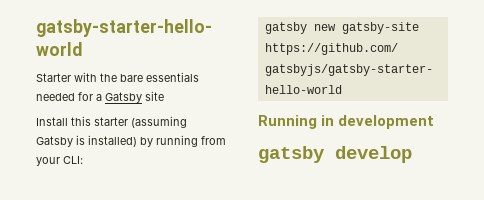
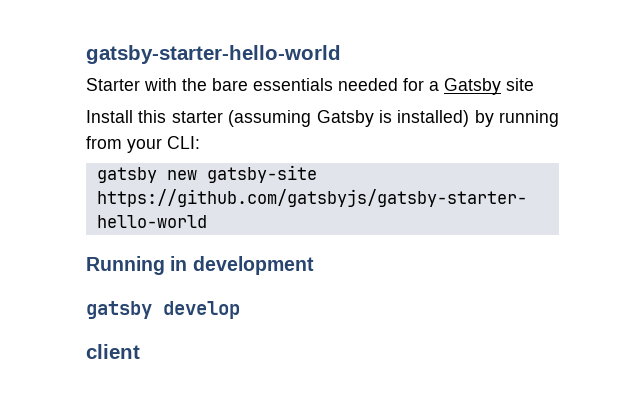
(412, 154) none -> [86,344,140,359] // client

